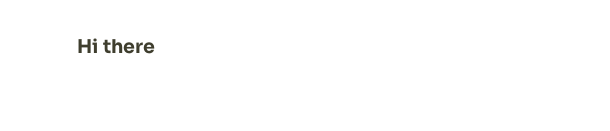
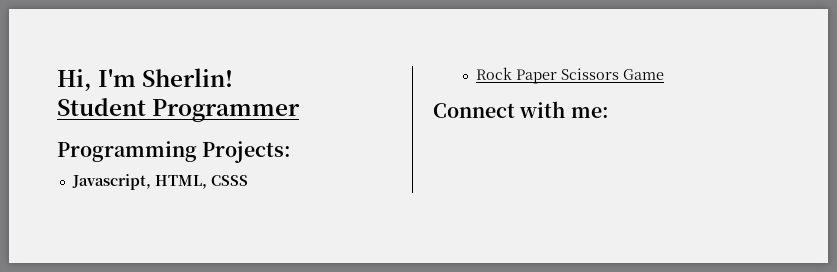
[77,38,156,54] Hi there -> [57,68,234,91] [57,98,301,122] [57,141,292,163] [71,174,248,190] [475,67,664,84] [433,101,609,118] Hi, I'm Sherlin! // Student Programmer // Programming Projects: // Javascript, HTML, CSSS // Rock Paper Scissors Game // Connect with me:

